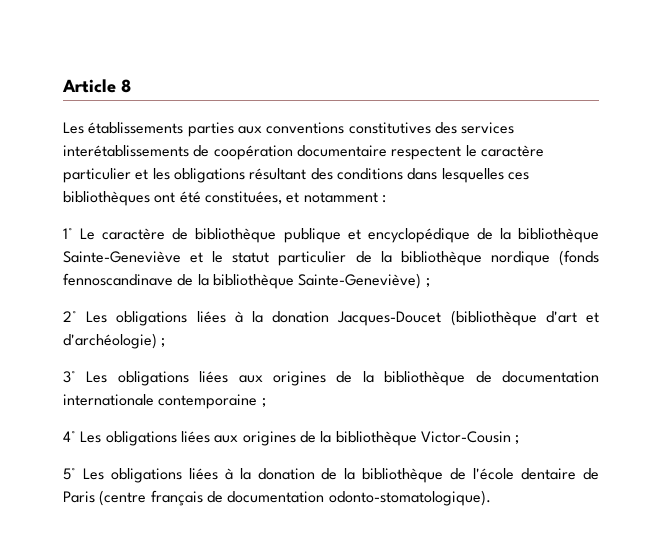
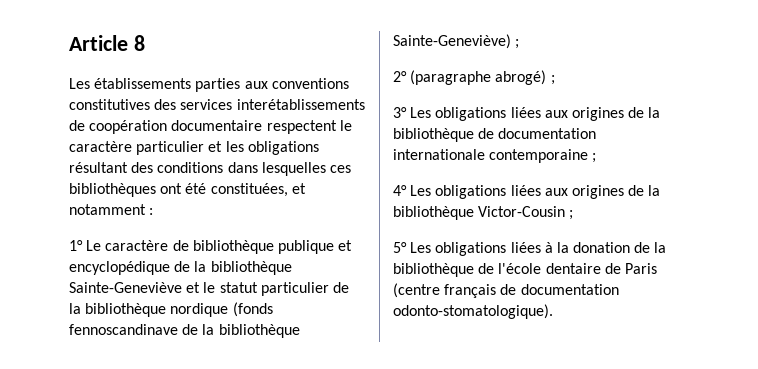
[86,310,599,326] [63,333,157,349] Les obligations liées à la donation Jacques-Doucet (bibliothèque d'art et d'archéologie) -> [410,70,547,85] (paragraphe abrogé)

